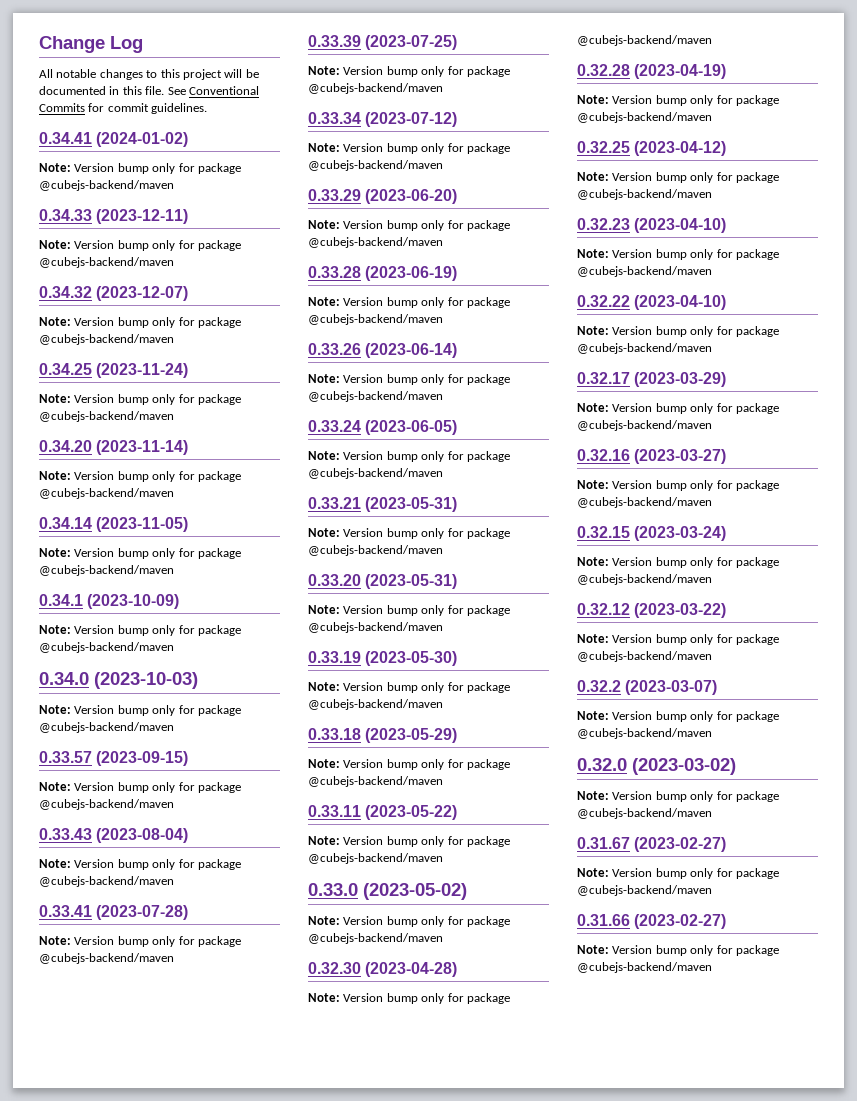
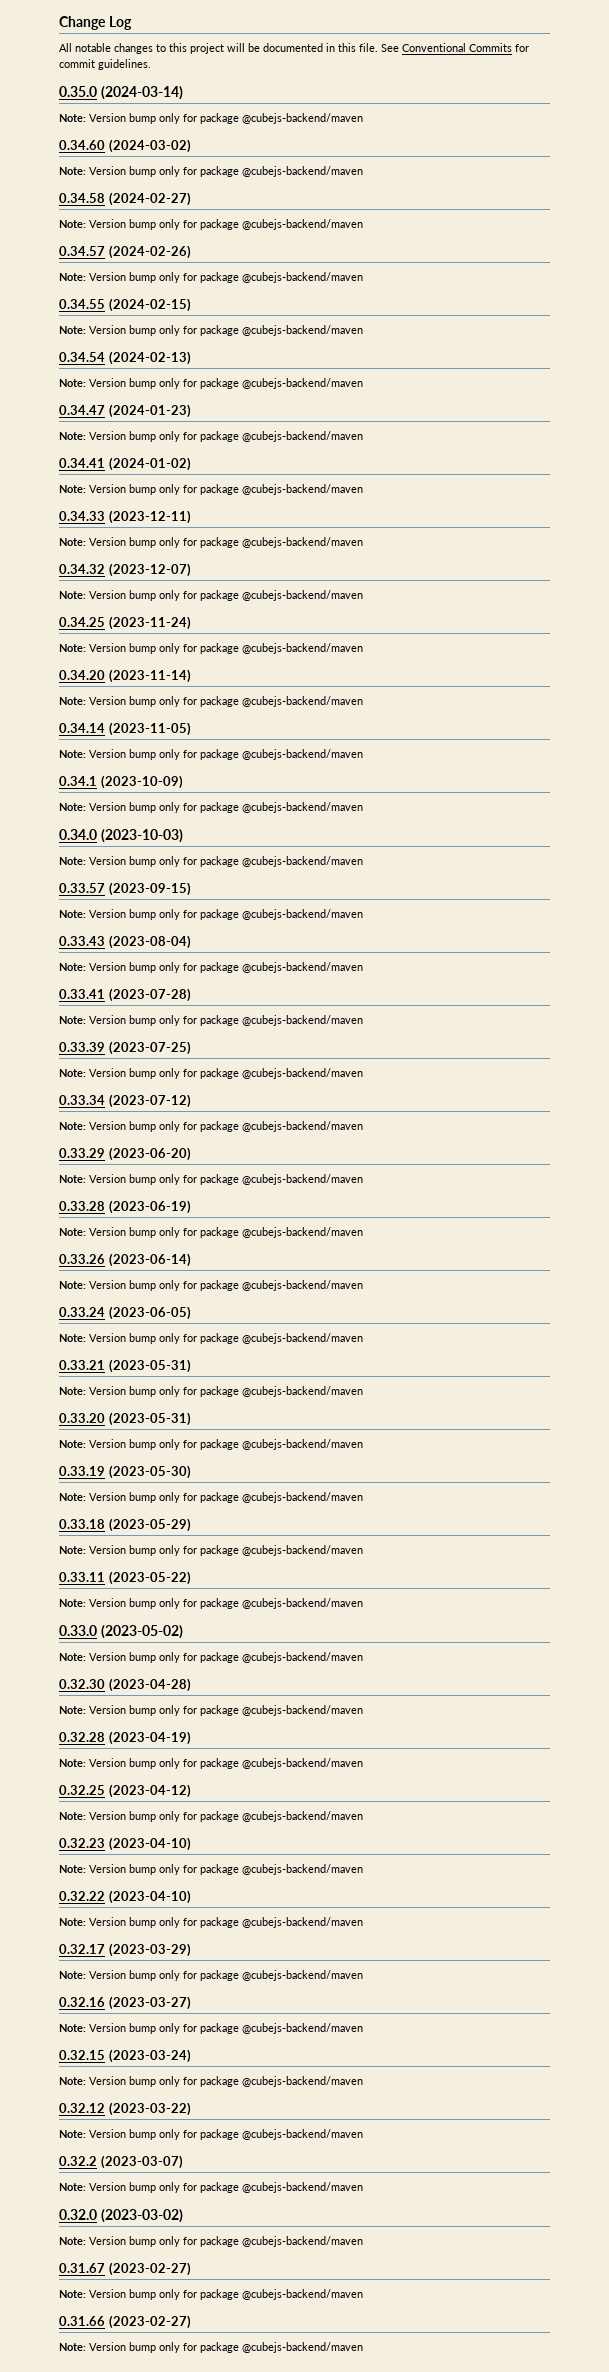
(208, 108) none -> [59,86,183,100] [59,113,363,124] [59,139,191,153] [59,166,363,177] [59,192,191,206] [59,219,363,230] [59,245,191,259] [59,272,363,283] [59,298,191,312] [59,325,363,336] [59,351,191,365] [59,378,363,389] [59,404,191,418] [59,431,363,442] // 0.35.0 (2024-03-14) // Note: Version bump only for package @cubejs-backend/maven // 0.34.60 (2024-03-02) // Note: Version bump only for package @cubejs-backend/maven // 0.34.58 (2024-02-27) // Note: Version bump only for package @cubejs-backend/maven // 0.34.57 (2024-02-26) // Note: Version bump only for package @cubejs-backend/maven // 0.34.55 (2024-02-15) // Note: Version bump only for package @cubejs-backend/maven // 0.34.54 (2024-02-13) // Note: Version bump only for package @cubejs-backend/maven // 0.34.47 (2024-01-23) // Note: Version bump only for package @cubejs-backend/maven

